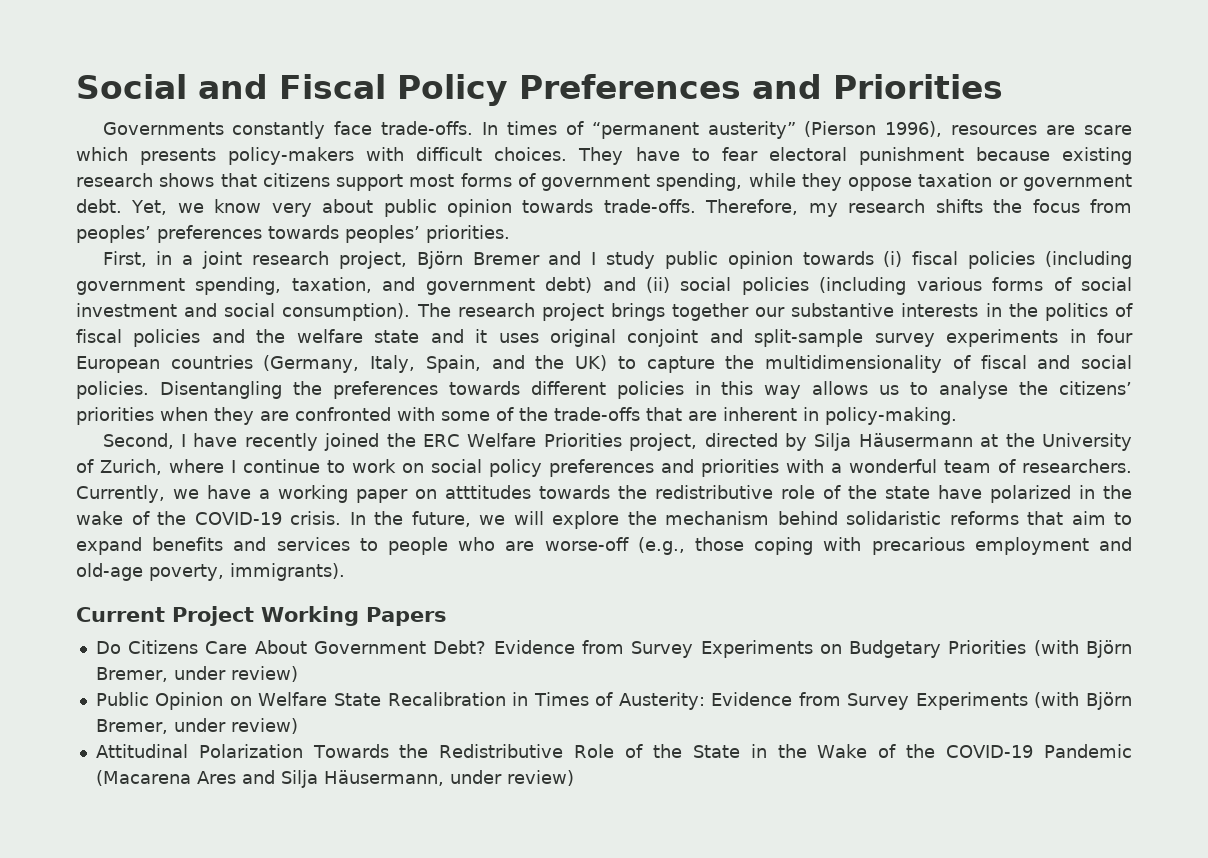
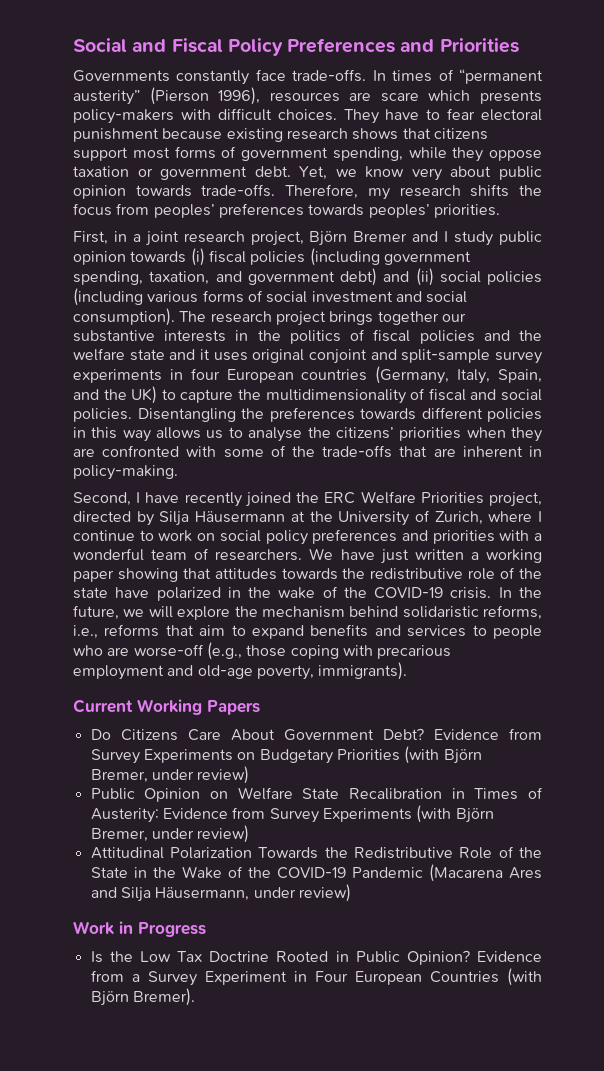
[76,485,531,503] Currently, we have a working paper on atttitudes -> [309,548,542,564] [73,568,277,582] We have just written a working paper showing that attitudes
(941, 518) none -> [483,605,542,620] [73,625,98,639] reforms, i.e.,
[172,606,254,626] Project -> (133, 706) none
(574, 778) none -> [73,921,206,937] [90,950,542,965] [90,968,542,986] [90,988,195,1006] // Work in Progress // Is the Low Tax Doctrine Rooted in Public Opinion? Evidence from a Survey Experiment in Four European Countries (with Björn Bremer).

